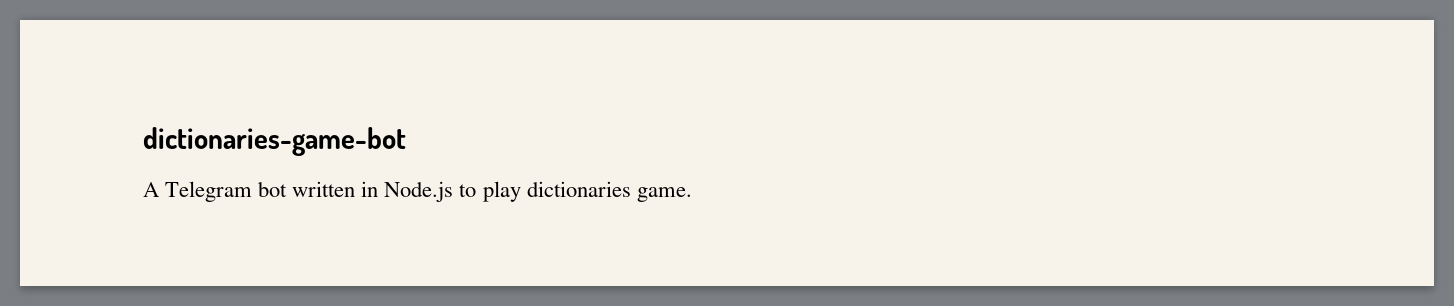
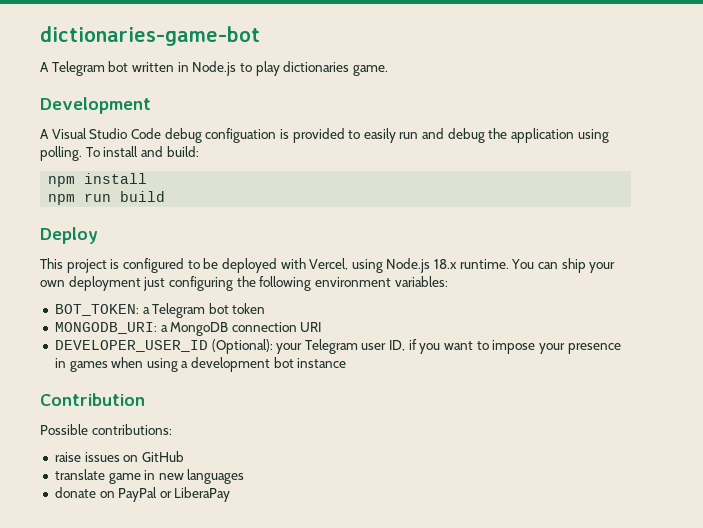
(692, 194) none -> [40,97,151,114] [40,128,609,143] [40,146,199,161] [48,173,148,187] [48,191,166,205] [40,227,98,244] [40,258,616,273] [40,276,448,291] [54,303,266,318] [54,322,322,336] [54,339,621,354] [54,357,347,372] [40,393,145,406] [40,424,172,435] [54,451,184,462] [54,469,245,484] [54,487,231,502] // Development // A Visual Studio Code debug configuation is provided to easily run and debug the application using polling. To install and build: // npm install // npm run build // Deploy // This project is configured to be deployed with Vercel, using Node.js 18.x runtime. You can ship your own deployment just configuring the following environment variables: // BOT_TOKEN: a Telegram bot token // MONGODB_URI: a MongoDB connection URI // DEVELOPER_USER_ID (Optional): your Telegram user ID, if you want to impose your presence in games when using a development bot instance // Contribution // Possible contributions: // raise issues on GitHub // translate game in new languages // donate on PayPal or LiberaPay

